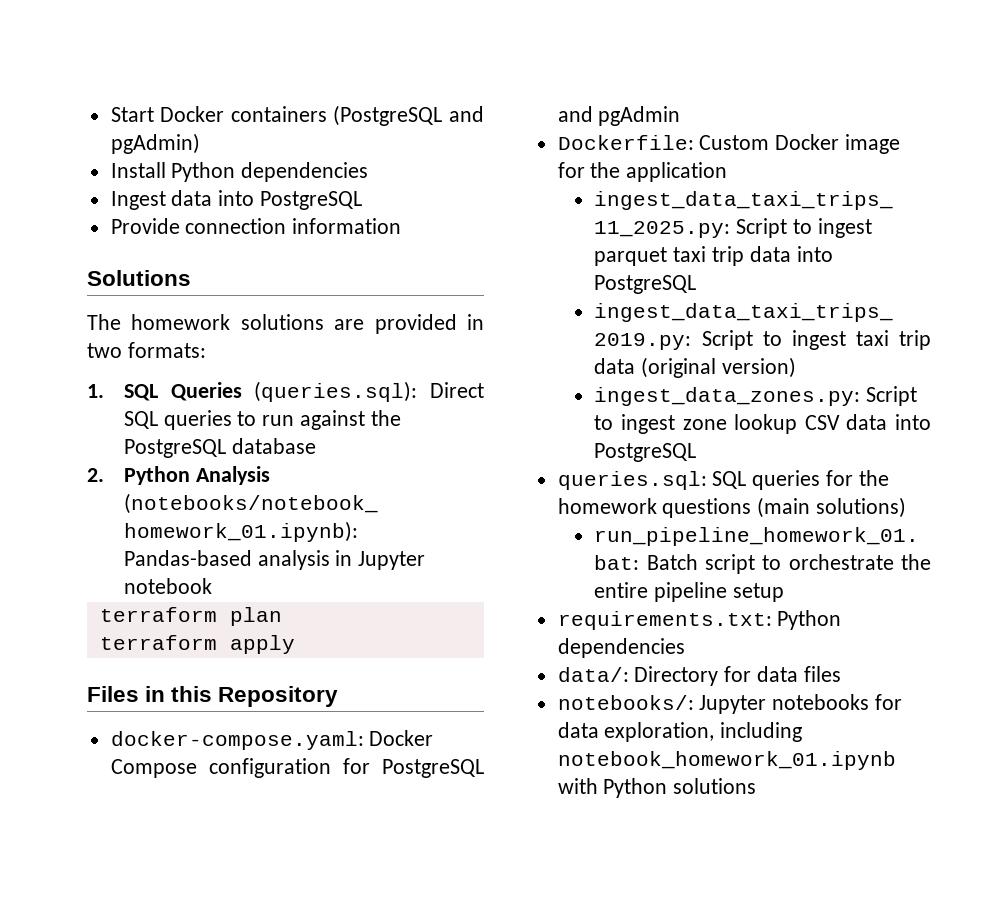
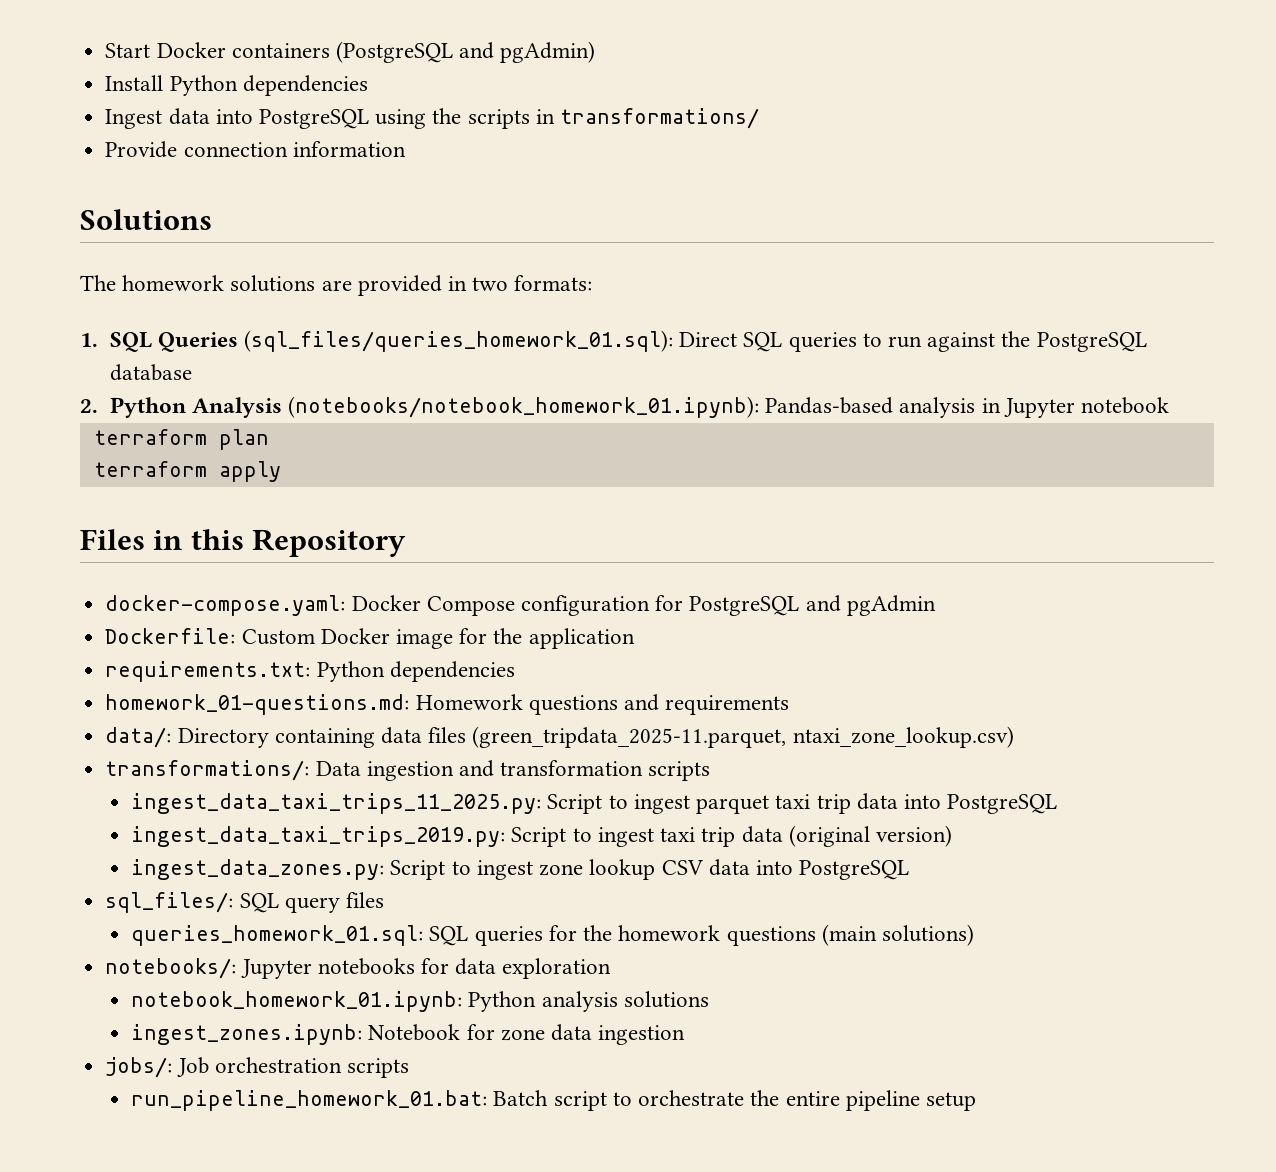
(363, 200) none -> [375,108,759,129] using the scripts in transformations/
[254,381,418,402] (queries.sql): -> [243,330,673,352] (sql_files/queries_homework_01.sql):
(728, 172) none -> [105,661,515,682] [105,694,790,715] [105,726,1014,748] [105,760,711,781] // requirements.txt: Python dependencies // homework_01-questions.md: Homework questions and requirements // data/: Directory containing data files (green_tripdata_2025-11.parquet, ntaxi_zone_lookup.csv) // transformations/: Data ingestion and transformation scripts
[557,471,707,490] queries.sql: -> [105,892,384,913] [131,925,424,946] sql_files/: SQL query files // queries_homework_01.sql:
(907, 507) none -> [105,958,612,979] [131,991,709,1012] [131,1024,686,1045] [105,1057,409,1078] // notebooks/: Jupyter notebooks for data exploration // notebook_homework_01.ipynb: Python analysis solutions // ingest_zones.ipynb: Notebook for zone data ingestion // jobs/: Job orchestration scripts
[557,610,842,630] [557,638,685,658] [557,666,841,686] [557,694,903,714] [557,722,803,742] [557,751,896,770] [557,778,757,798] // requirements.txt: Python dependencies // data/: Directory for data files // notebooks/: Jupyter notebooks for data exploration, including notebook_homework_01.ipynb with Python solutions -> (976, 1101) none

